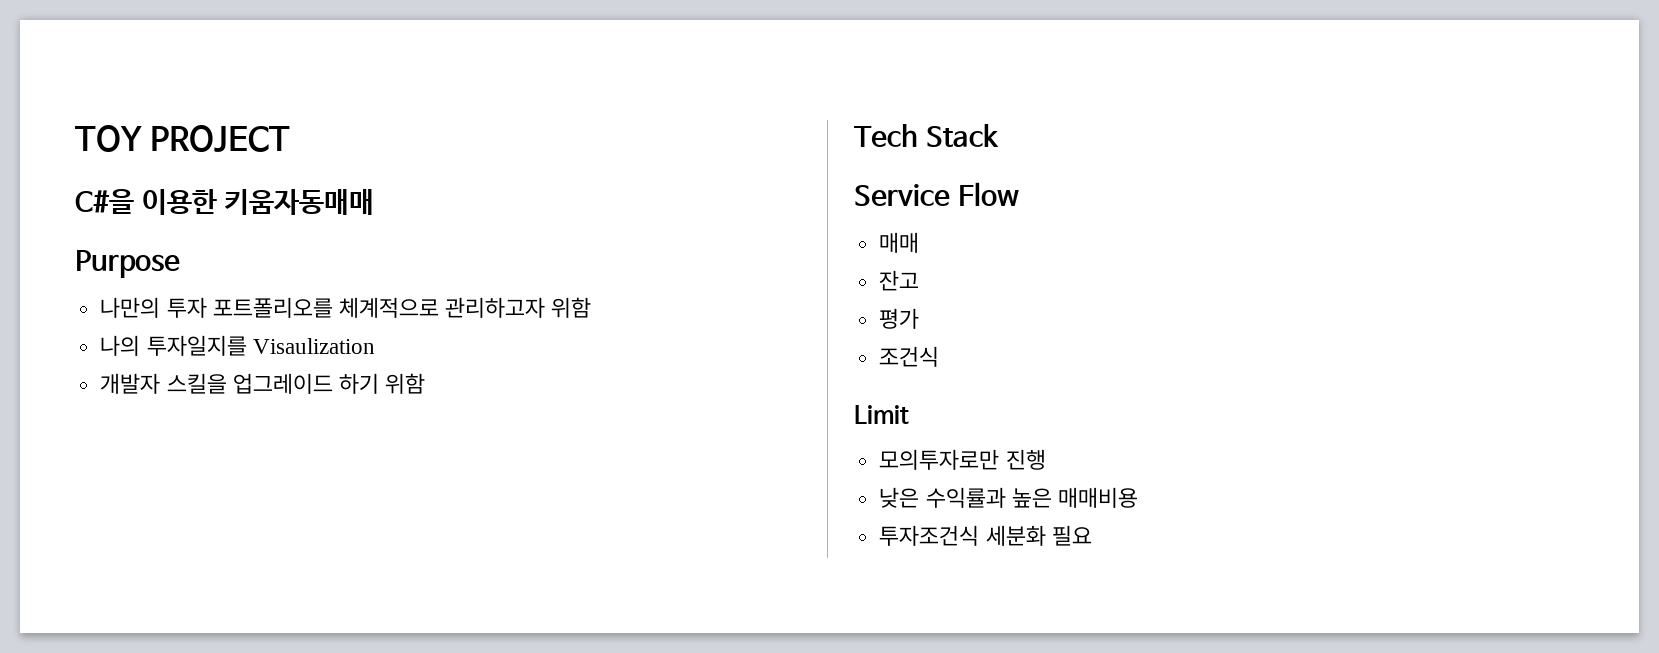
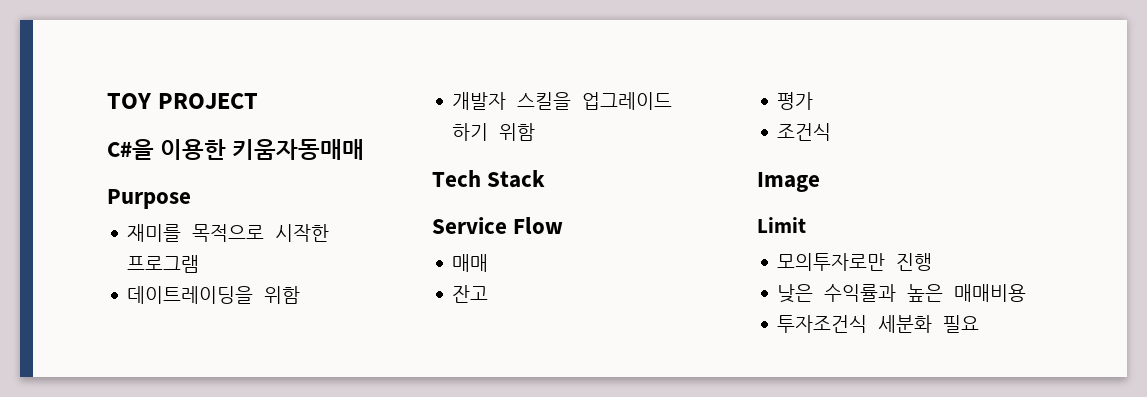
[100,297,592,318] [100,335,375,356] 나만의 투자 포트폴리오를 체계적으로 관리하고자 위함 // 나의 투자일지를 Visaulization -> [127,224,330,242] [127,255,200,273] [127,286,301,304] 재미를 목적으로 시작한 프로그램 // 데이트레이딩을 위함
(940, 356) none -> [757,172,820,192] // Image

